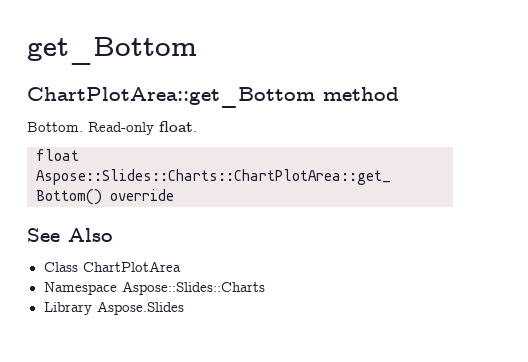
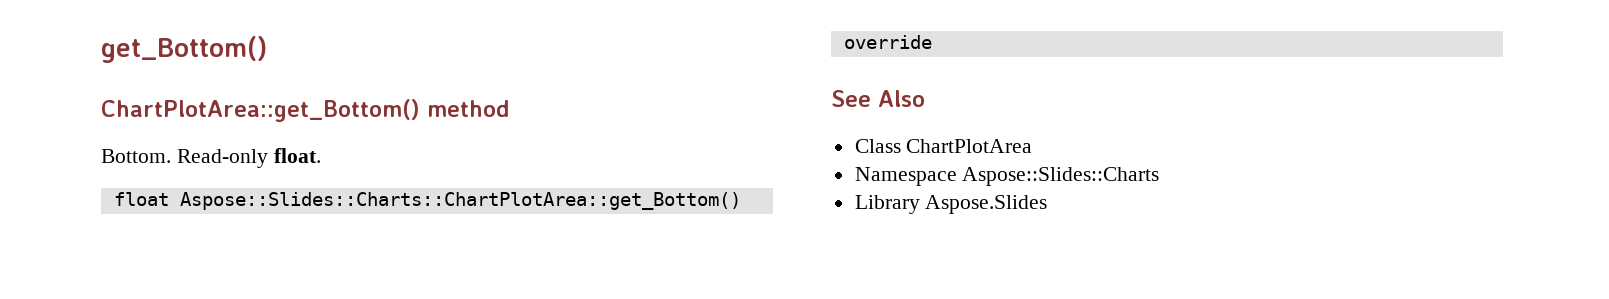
[27,37,197,65] [27,87,315,108] get_Bottom // ChartPlotArea::get_Bottom -> [101,36,267,63] [101,99,420,122] get_Bottom() // ChartPlotArea::get_Bottom()

